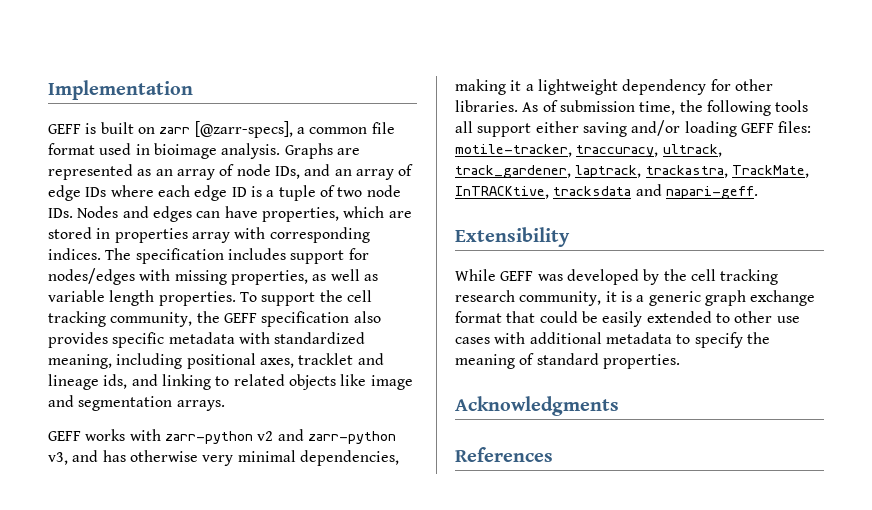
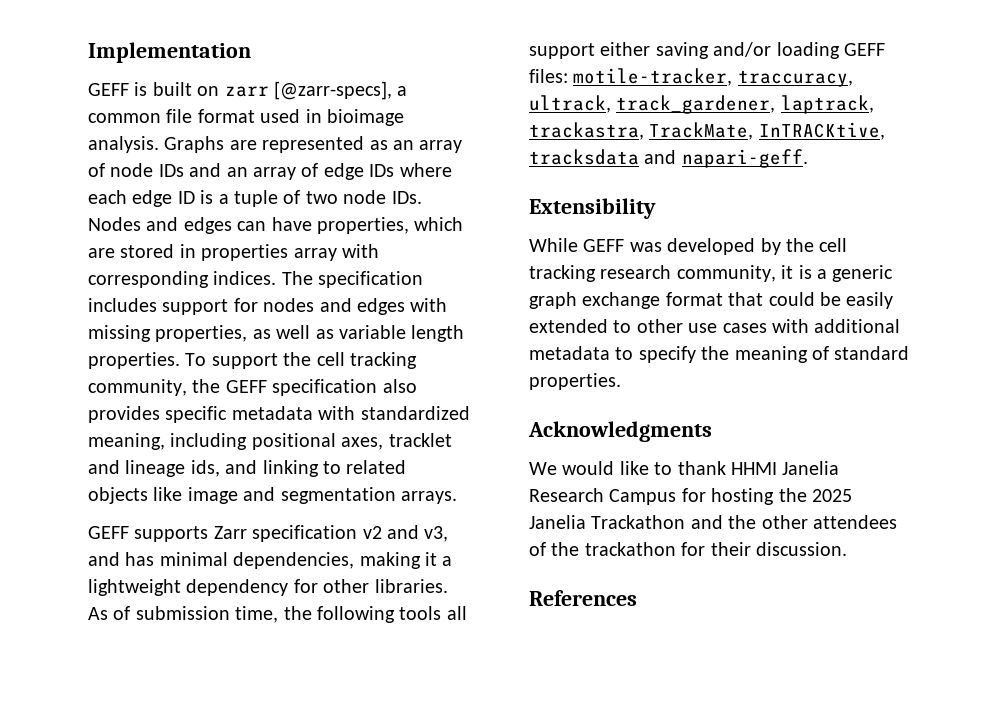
[274,166,300,179] IDs, -> [158,164,184,177] IDs
[48,268,135,285] nodes/edges -> [263,298,405,315] nodes and edges
[85,429,253,444] works with zarr-python -> [134,525,358,542] supports Zarr specification
[307,431,396,444] zarr-python -> (419, 532) none
[129,450,234,466] otherwise very -> (155, 559) none
(619, 406) none -> [529,461,840,475] [529,488,852,505] [529,515,897,529] [529,542,847,556] // We would like to thank HHMI Janelia Research Campus for hosting the 2025 Janelia Trackathon and the other attendees of the trackathon for their discussion.

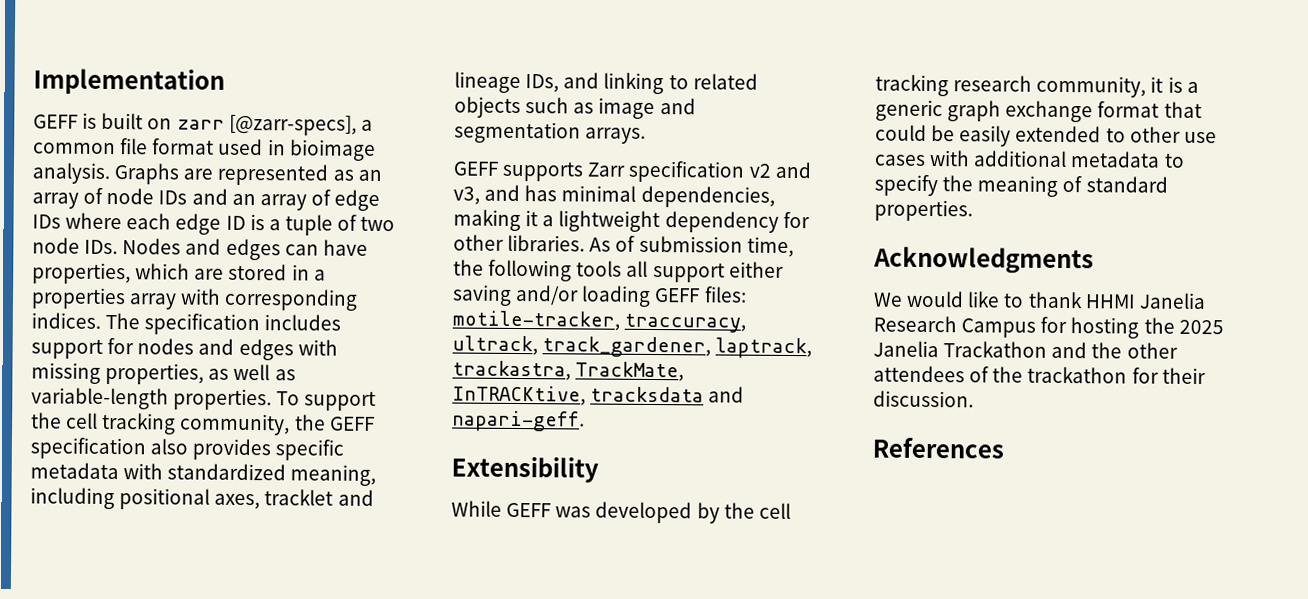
(196, 251) none -> [313,269,326,281] a
[339,325,465,342] variable length -> [31,387,169,410] variable-length
[190,460,220,477] ids, -> [525,74,560,93] IDs,
[153,487,183,501] like -> [525,97,595,114] such as

